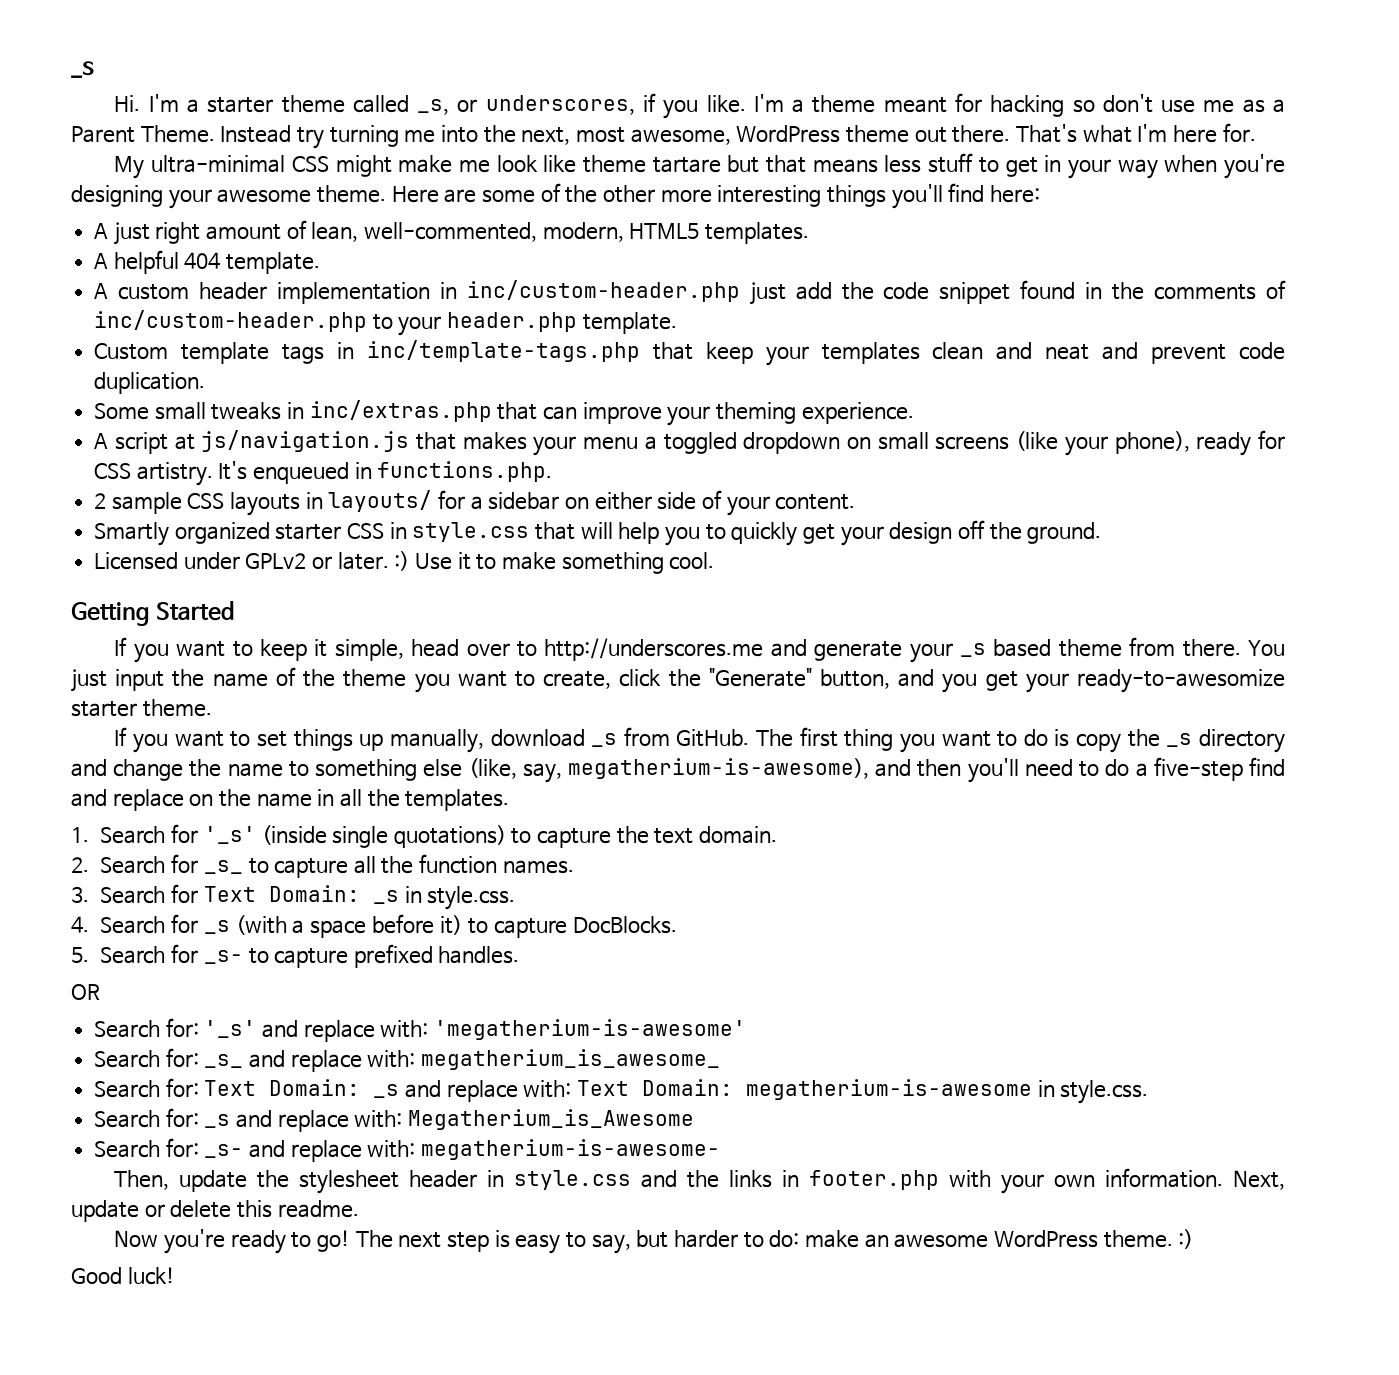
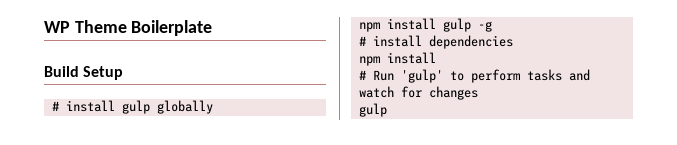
[71,61,94,78] [114,93,1285,119] [71,123,1256,149] [114,153,1286,179] [71,183,1040,209] [94,220,810,245] [94,250,321,274] [94,280,1287,305] [94,310,677,336] [94,340,1286,366] [94,372,206,394] [94,400,914,426] [94,430,1285,456] [94,461,553,486] [94,490,856,516] [94,520,1102,546] [94,551,715,574] [71,601,236,626] [114,637,1286,663] [71,667,1286,693] [71,699,212,717] [114,727,1286,753] [71,757,1285,783] [71,789,510,811] [71,824,778,848] [71,854,574,878] [71,884,516,910] [71,914,678,938] [71,944,520,968] [71,984,100,1000] [94,1018,747,1042] [94,1048,721,1072] [94,1078,1149,1104] [94,1108,695,1132] [94,1138,721,1162] [114,1168,1286,1194] [71,1200,359,1222] [114,1229,1194,1254] [71,1267,175,1285] _s // Hi. I'm a starter theme called _s, or underscores, if you like. I'm a theme meant for hacking so don't use me as a Parent Theme. Instead try turning me into the next, most awesome, WordPress theme out there. That's what I'm here for. // My ultra-minimal CSS might make me look like theme tartare but that means less stuff to get in your way when you're designing your awesome theme. Here are some of the other more interesting things you'll find here: // A just right amount of lean, well-commented, modern, HTML5 templates. // A helpful 404 template. // A custom header implementation in inc/custom-header.php just add the code snippet found in the comments of inc/custom-header.php to your header.php template. // Custom template tags in inc/template-tags.php that keep your templates clean and neat and prevent code duplication. // Some small tweaks in inc/extras.php that can improve your theming experience. // A script at js/navigation.js that makes your menu a toggled dropdown on small screens (like your phone), ready for CSS artistry. It's enqueued in functions.php. // 2 sample CSS layouts in layouts/ for a sidebar on either side of your content. // Smartly organized starter CSS in style.css that will help you to quickly get your design off the ground. // Licensed under GPLv2 or later. :) Use it to make something cool. // Getting Started // If you want to keep it simple, head over to http://underscores.me and generate your _s based theme from there. You just input the name of the theme you want to create, click the "Generate" button, and you get your ready-to-awesomize starter theme. // If you want to set things up manually, download _s from GitHub. The first thing you want to do is copy the _s directory and change the name to something else (like, say, megatherium-is-awesome), and then you'll need to do a five-step find and replace on the name in all the templates. // 1. Search for '_s' (inside single quotations) to capture the text domain. // 2. Search for _s_ to capture all the function names. // 3. Search for Text Domain: _s in style.css. // 4. Search for _s (with a space before it) to capture DocBlocks. // 5. Search for _s- to capture prefixed handles. // OR // Search for: '_s' and replace with: 'megatherium-is-awesome' // Search for: _s_ and replace with: megatherium_is_awesome_ // Search for: Text Domain: _s and replace with: Text Domain: megatherium-is-awesome in style.css. // Search for: _s and replace with: Megatherium_is_Awesome // Search for: _s- and replace with: megatherium-is-awesome- // Then, update the stylesheet header in style.css and the links in footer.php with your own information. Next, update or delete this readme. // Now you're ready to go! The next step is easy to say, but harder to do: make an awesome WordPress theme. :) // Good luck! -> [44,20,213,36] [44,66,124,80] [51,100,213,114] [358,18,492,32] [358,35,513,49] [358,52,436,66] [358,69,590,83] [358,86,478,100] [358,103,387,117] WP Theme Boilerplate // Build Setup // # install gulp globally // npm install gulp -g // # install dependencies // npm install // # Run 'gulp' to perform tasks and watch for changes // gulp

